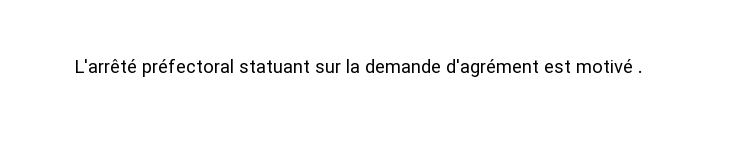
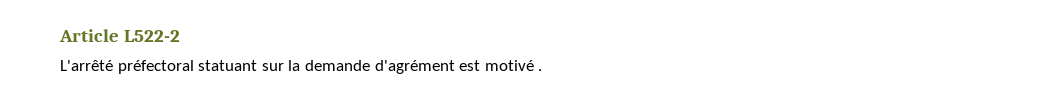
(74, 66) none -> [59,29,181,42] Article L522-2 //

